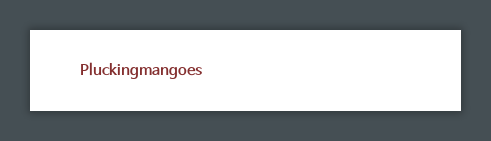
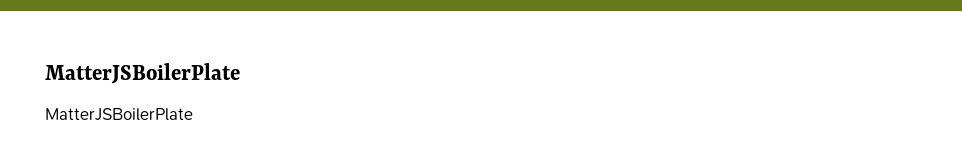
[80,62,202,79] Pluckingmangoes -> [45,63,240,84] [45,108,193,121] MatterJSBoilerPlate // MatterJSBoilerPlate

